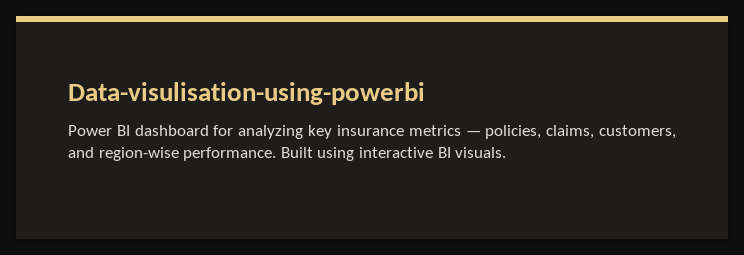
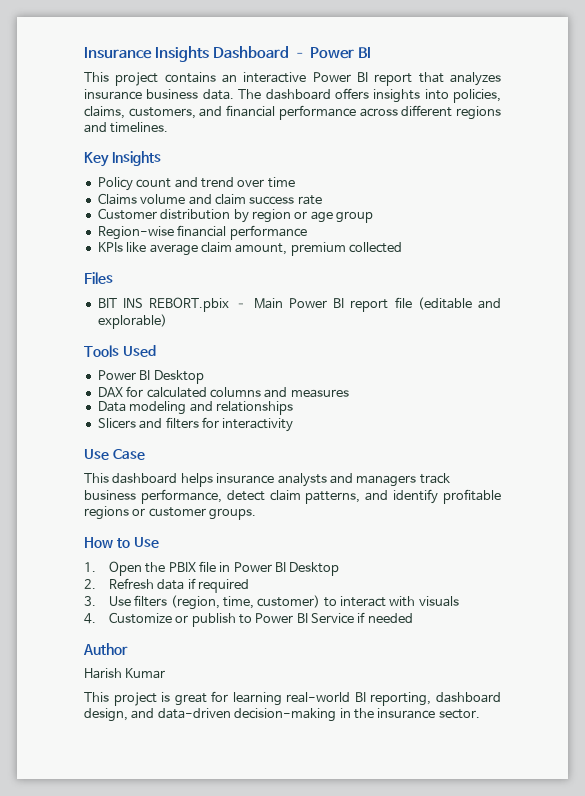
[68,82,425,105] [68,125,676,139] [68,147,507,161] Data-visulisation-using-powerbi // Power BI dashboard for analyzing key insurance metrics — policies, claims, customers, and region-wise performance. Built using interactive BI visuals. -> [84,46,371,62] [84,72,501,86] [84,88,501,103] [84,105,502,120] [84,122,169,133] [84,151,161,167] [97,177,295,191] [97,193,322,205] [97,208,373,223] [97,225,307,240] [97,242,402,256] [84,272,113,284] [97,297,502,312] [97,314,167,329] [84,345,156,357] [97,370,204,384] [97,386,349,398] [97,401,293,415] [97,417,294,432] [84,449,145,460] [84,473,450,487] [84,489,501,504] [84,506,257,520] [84,537,159,548] [84,561,340,576] [84,578,249,593] [84,595,459,610] [84,612,413,627] [83,643,128,655] [84,668,166,679] [84,691,501,706] [84,708,480,722] Insurance Insights Dashboard – Power BI // This project contains an interactive Power BI report that analyzes insurance business data. The dashboard offers insights into policies, claims, customers, and financial performance across different regions and timelines. // Key Insights // Policy count and trend over time // Claims volume and claim success rate // Customer distribution by region or age group // Region-wise financial performance // KPIs like average claim amount, premium collected // Files // BIT INS REBORT.pbix – Main Power BI report file (editable and explorable) // Tools Used // Power BI Desktop // DAX for calculated columns and measures // Data modeling and relationships // Slicers and filters for interactivity // Use Case // This dashboard helps insurance analysts and managers track business performance, detect claim patterns, and identify profitable regions or customer groups. // How to Use // 1. Open the PBIX file in Power BI Desktop // 2. Refresh data if required // 3. Use filters (region, time, customer) to interact with visuals // 4. Customize or publish to Power BI Service if needed // Author // Harish Kumar // This project is great for learning real-world BI reporting, dashboard design, and data-driven decision-making in the insurance sector.

